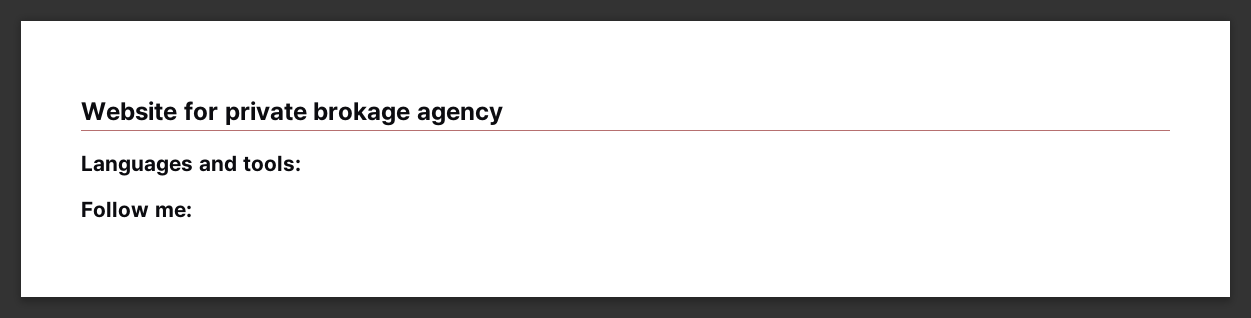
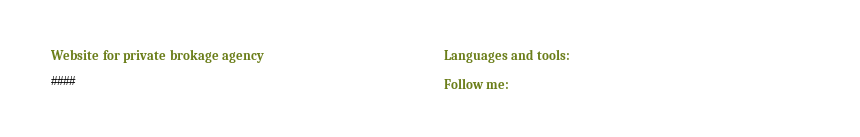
(503, 116) none -> [51,76,76,85] // ####

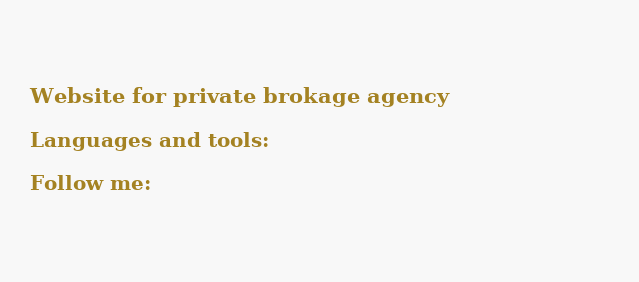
[51,76,76,85] // #### -> (450, 100) none

